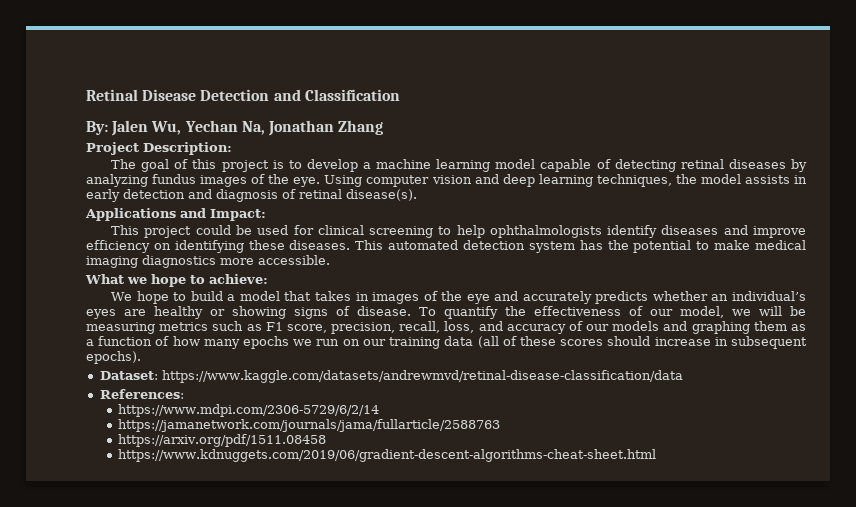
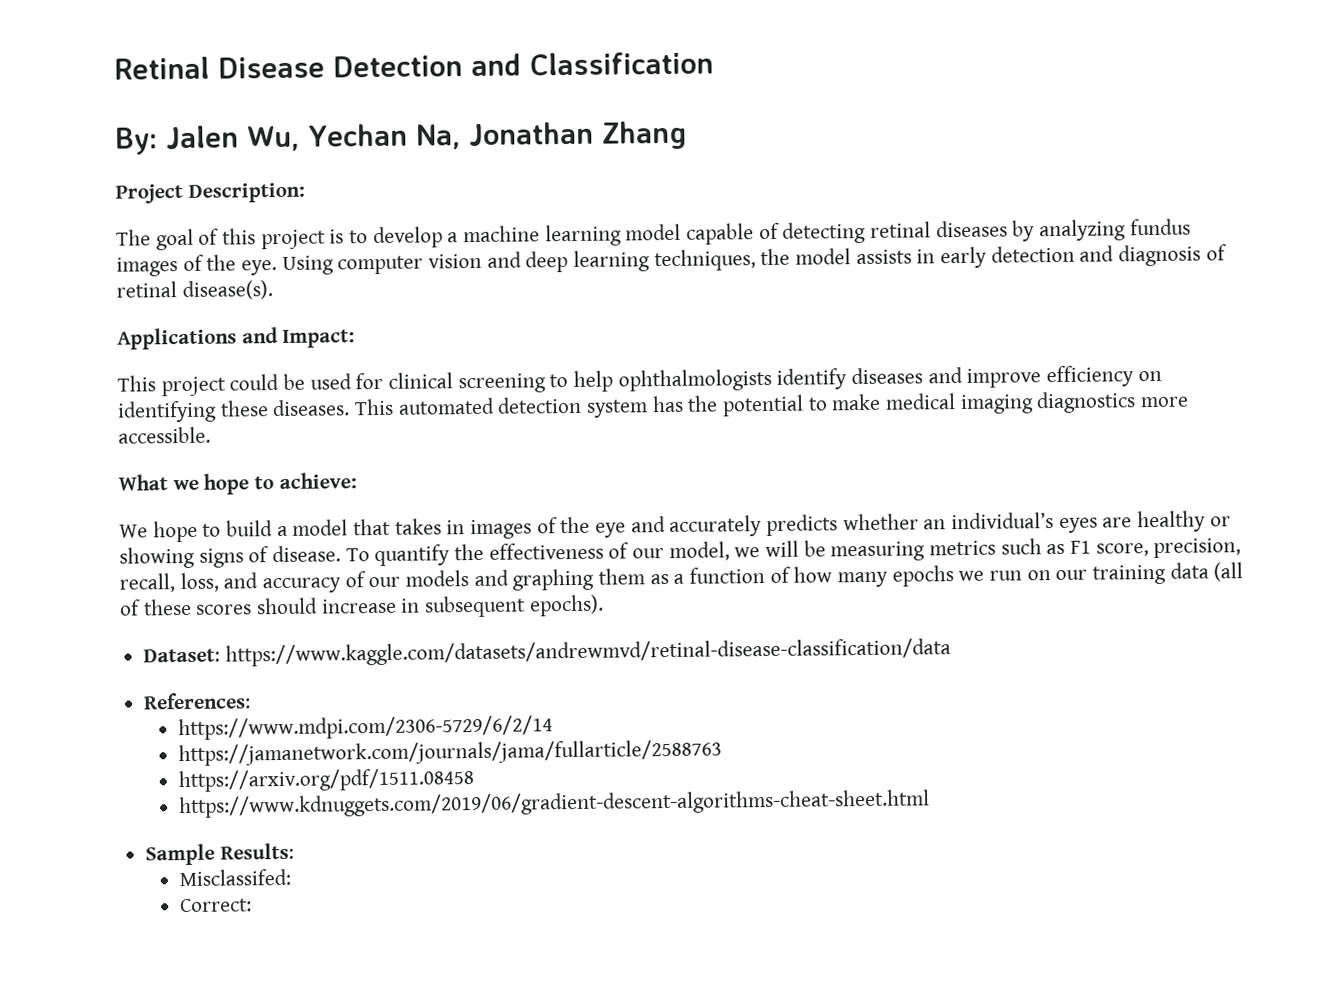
(657, 455) none -> [145,842,294,866] [179,868,292,887] [180,898,253,913] // Sample Results: // Misclassifed: // Correct:

